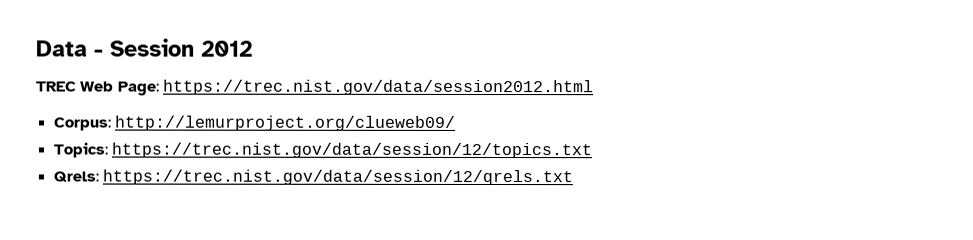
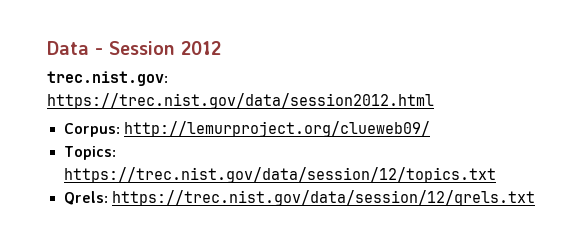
[36,81,160,96] TREC Web Page: -> [47,71,168,86] trec.nist.gov:

